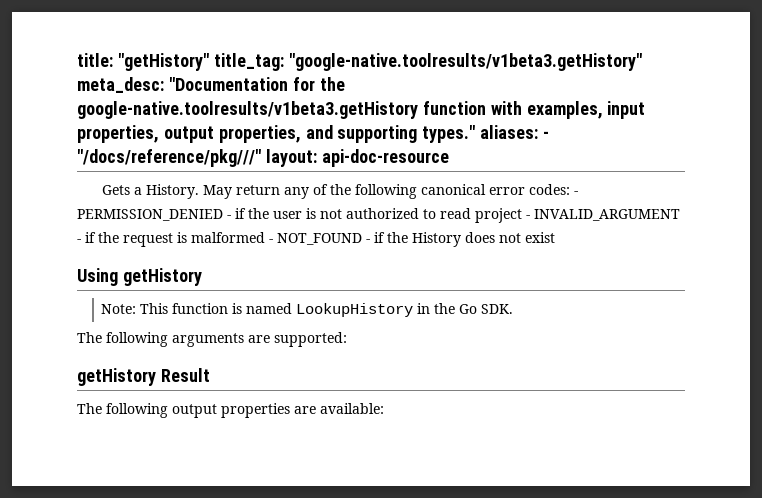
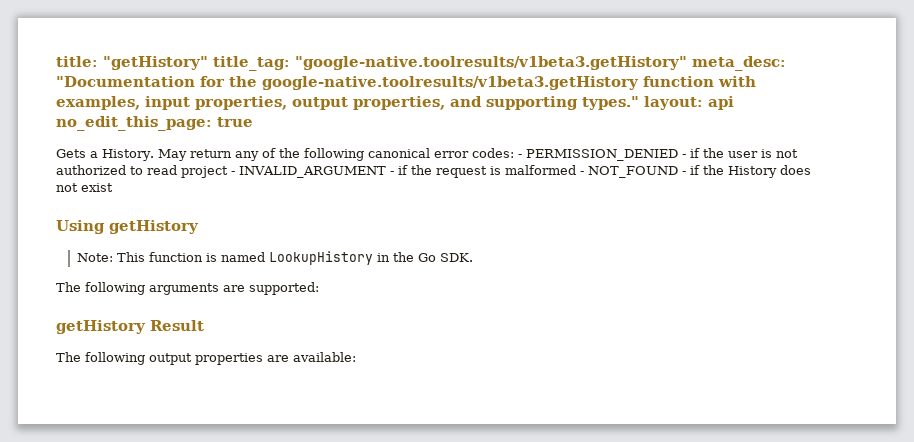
[480,125,550,139] [77,149,449,167] aliases: - "/docs/reference/pkg///" layout: api-doc-resource -> [644,96,734,110] [56,116,253,131] layout: api no_edit_this_page: true

